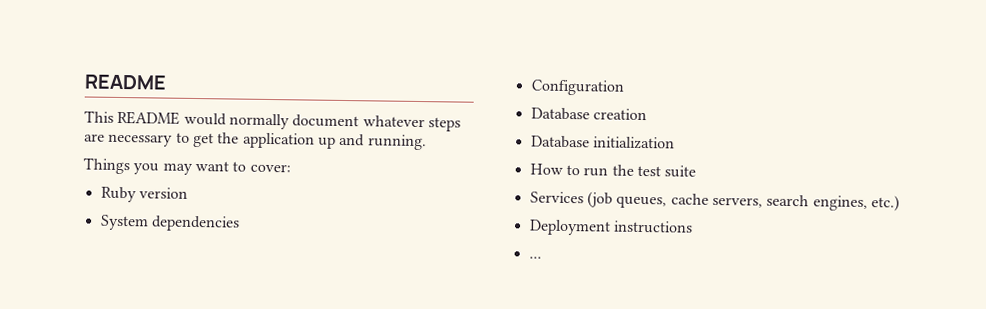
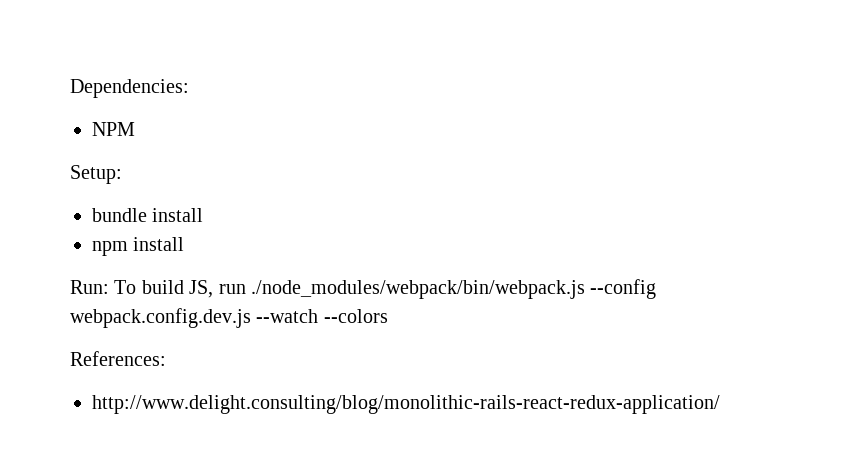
[84,74,167,90] [84,110,461,132] [84,132,427,151] [83,157,291,175] [100,186,188,203] [99,214,240,232] [530,79,625,96] [530,107,647,121] [530,135,675,150] [529,163,697,178] [529,191,900,212] [528,219,693,236] [528,256,542,259] README // This README would normally document whatever steps are necessary to get the application up and running. // Things you may want to cover: // Ruby version // System dependencies // Configuration // Database creation // Database initialization // How to run the test suite // Services (job queues, cache servers, search engines, etc.) // Deployment instructions // ... -> [70,79,189,98] [92,122,135,136] [70,165,122,184] [92,208,204,222] [92,237,185,256] [70,279,657,299] [70,308,388,328] [70,351,166,366] [92,395,720,414] Dependencies: // NPM // Setup: // bundle install // npm install // Run: To build JS, run ./node_modules/webpack/bin/webpack.js --config webpack.config.dev.js --watch --colors // References: // http://www.delight.consulting/blog/monolithic-rails-react-redux-application/

